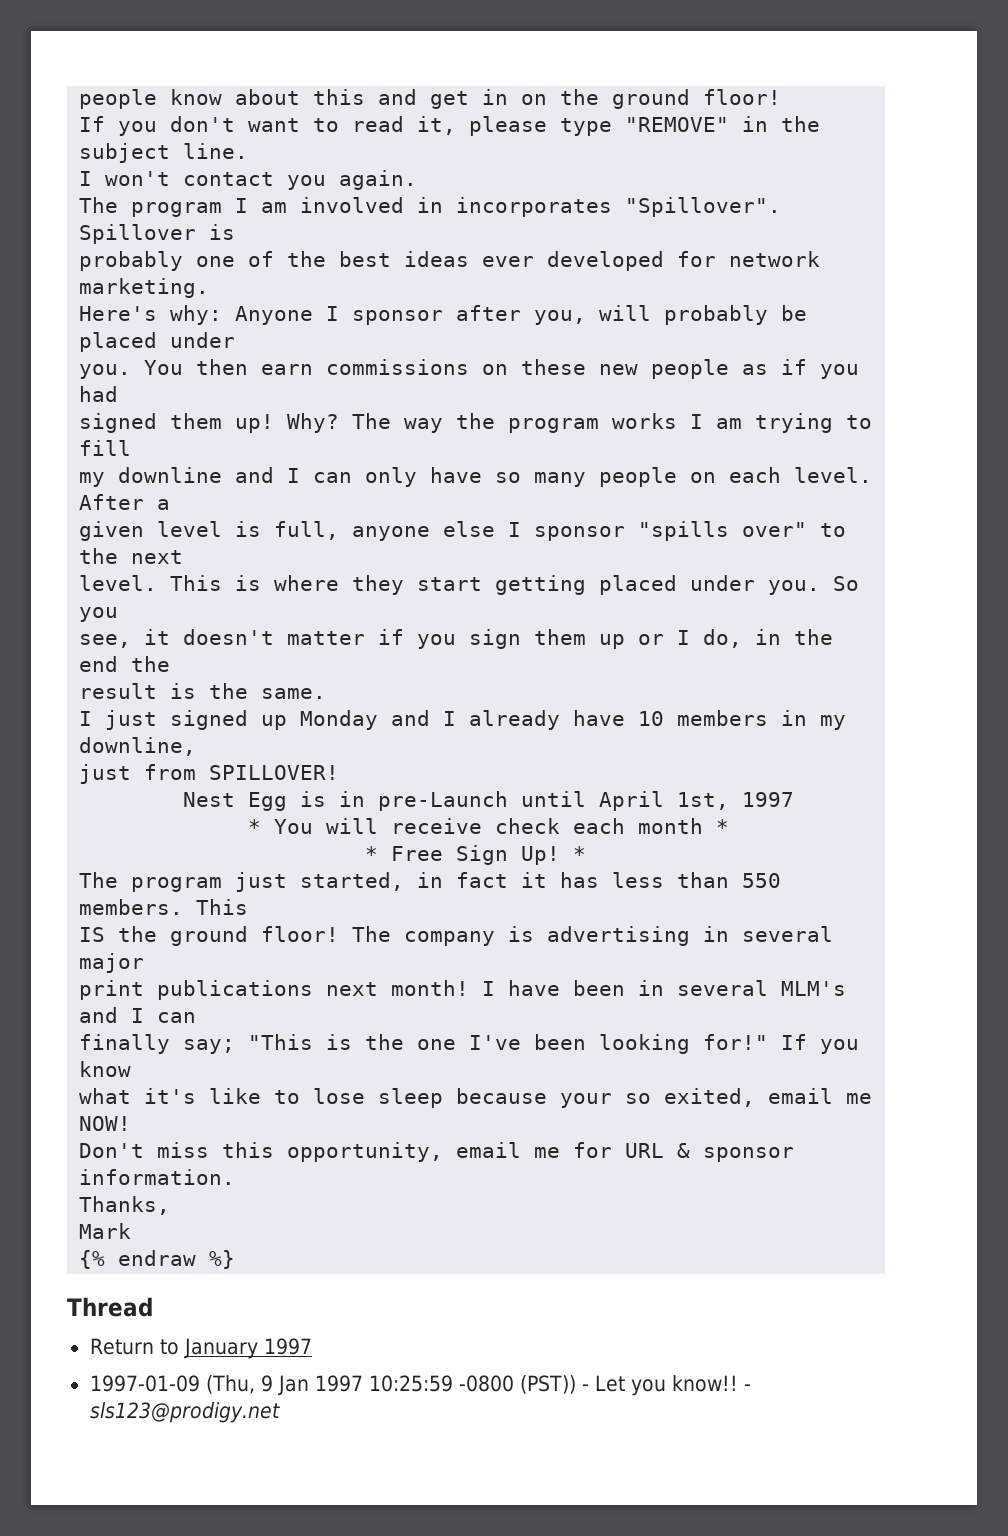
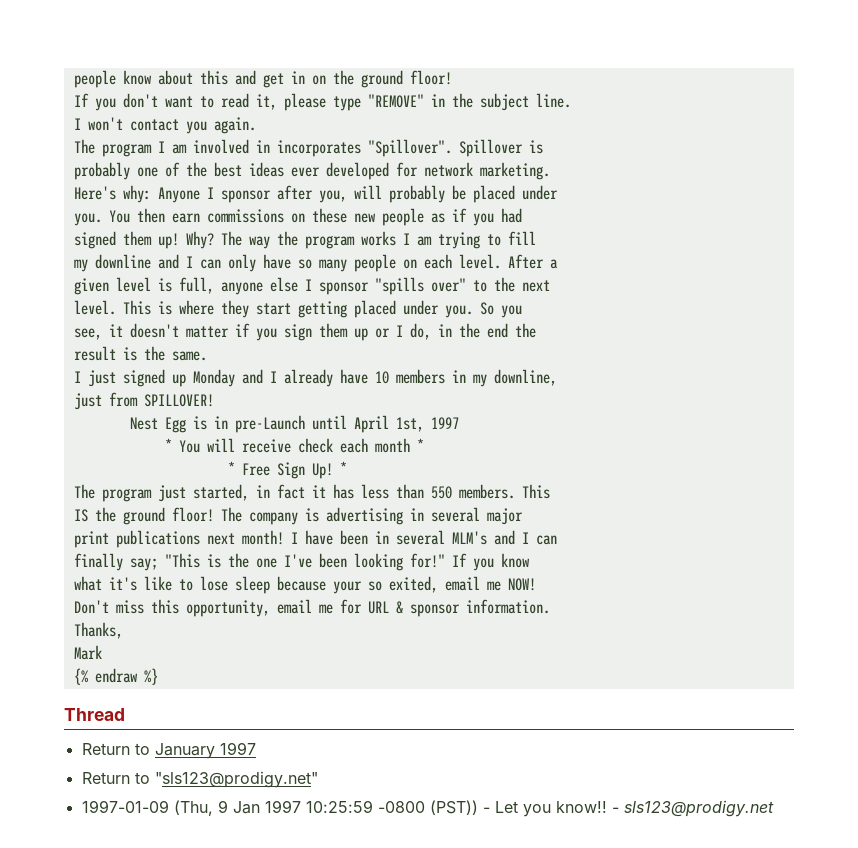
(312, 1346) none -> [81,771,318,788] // Return to "sls123@prodigy.net"

